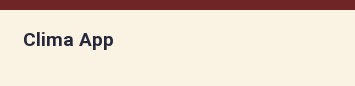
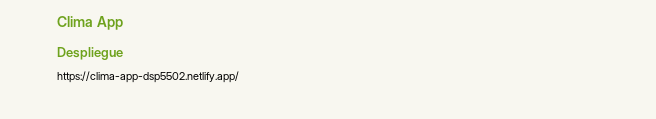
(115, 41) none -> [57,47,123,60] [57,71,239,83] // Despliegue // https://clima-app-dsp5502.netlify.app/

